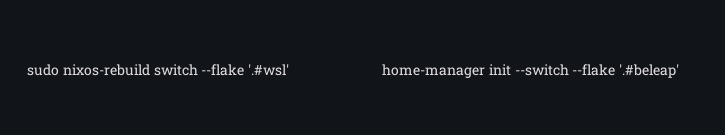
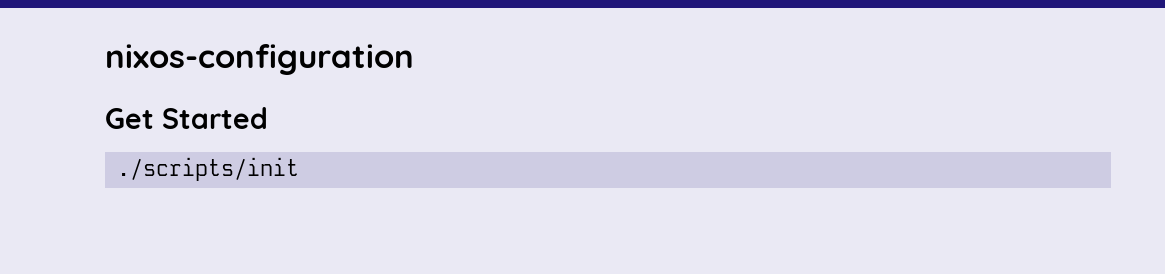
[27,64,680,78] sudo nixos-rebuild switch --flake '.#wsl' home-manager init --switch --flake '.#beleap' -> [105,44,414,75] [105,107,268,129] [117,157,300,181] nixos-configuration // Get Started // ./scripts/init

